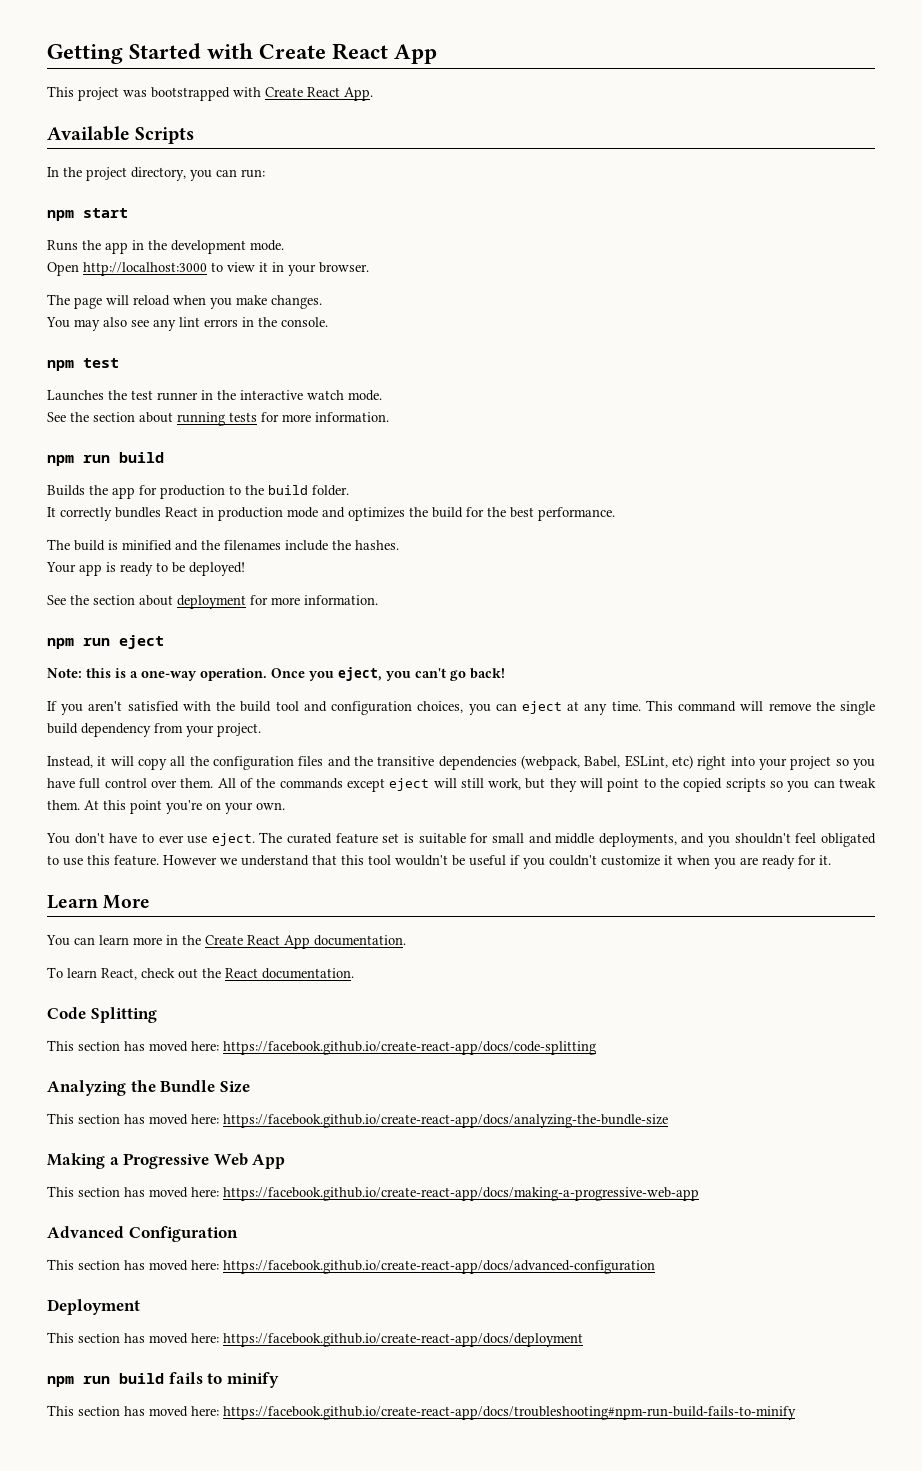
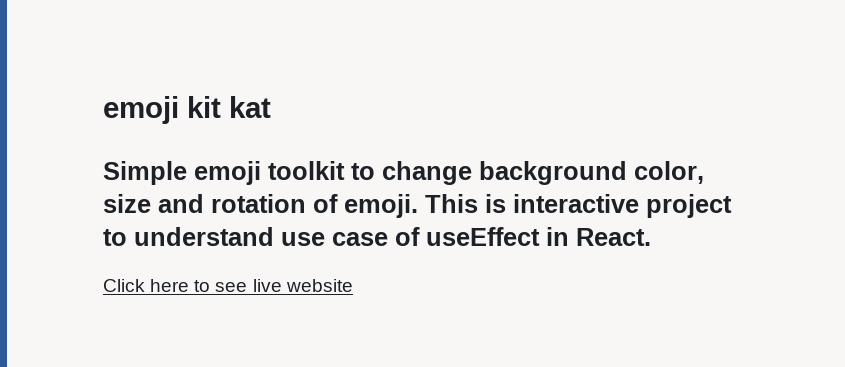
[47,43,438,64] [47,86,373,101] [47,126,195,144] [47,167,265,181] [47,208,128,221] [47,240,284,254] [47,262,369,276] [47,294,322,309] [46,317,328,331] [47,358,119,371] [47,390,382,401] [47,412,389,426] [47,452,164,466] [47,485,349,499] [47,507,615,521] [47,539,399,551] [46,562,245,576] [47,595,378,609] [47,635,164,649] [47,667,505,681] [47,700,876,715] [47,723,261,737] [47,755,876,770] [47,778,877,792] [47,800,285,814] [46,832,876,847] [47,855,831,869] [47,895,151,909] [46,935,406,949] [47,967,354,980] [47,1007,157,1023] [47,1040,596,1055] [47,1080,250,1096] [47,1113,668,1128] [47,1153,286,1169] [47,1186,699,1201] [47,1226,238,1242] [47,1259,655,1274] [47,1299,140,1315] [47,1332,583,1347] [47,1372,279,1388] [47,1405,796,1420] Getting Started with Create React App // This project was bootstrapped with Create React App. // Available Scripts // In the project directory, you can run: // npm start // Runs the app in the development mode. // Open http://localhost:3000 to view it in your browser. // The page will reload when you make changes. // You may also see any lint errors in the console. // npm test // Launches the test runner in the interactive watch mode. // See the section about running tests for more information. // npm run build // Builds the app for production to the build folder. // It correctly bundles React in production mode and optimizes the build for the best performance. // The build is minified and the filenames include the hashes. // Your app is ready to be deployed! // See the section about deployment for more information. // npm run eject // Note: this is a one-way operation. Once you eject, you can't go back! // If you aren't satisfied with the build tool and configuration choices, you can eject at any time. This command will remove the single build dependency from your project. // Instead, it will copy all the configuration files and the transitive dependencies (webpack, Babel, ESLint, etc) right into your project so you have full control over them. All of the commands except eject will still work, but they will point to the copied scripts so you can tweak them. At this point you're on your own. // You don't have to ever use eject. The curated feature set is suitable for small and middle deployments, and you shouldn't feel obligated to use this feature. However we understand that this tool wouldn't be useful if you couldn't customize it when you are ready for it. // Learn More // You can learn more in the Create React App documentation. // To learn React, check out the React documentation. // Code Splitting // This section has moved here: https://facebook.github.io/create-react-app/docs/code-splitting // Analyzing the Bundle Size // This section has moved here: https://facebook.github.io/create-react-app/docs/analyzing-the-bundle-size // Making a Progressive Web App // This section has moved here: https://facebook.github.io/create-react-app/docs/making-a-progressive-web-app // Advanced Configuration // This section has moved here: https://facebook.github.io/create-react-app/docs/advanced-configuration // Deployment // This section has moved here: https://facebook.github.io/create-react-app/docs/deployment // npm run build fails to minify // This section has moved here: https://facebook.github.io/create-react-app/docs/troubleshooting#npm-run-build-fails-to-minify -> [103,96,271,124] [103,161,704,185] [103,194,732,218] [103,227,651,246] [103,279,353,292] emoji kit kat // Simple emoji toolkit to change background color, size and rotation of emoji. This is interactive project to understand use case of useEffect in React. // Click here to see live website

